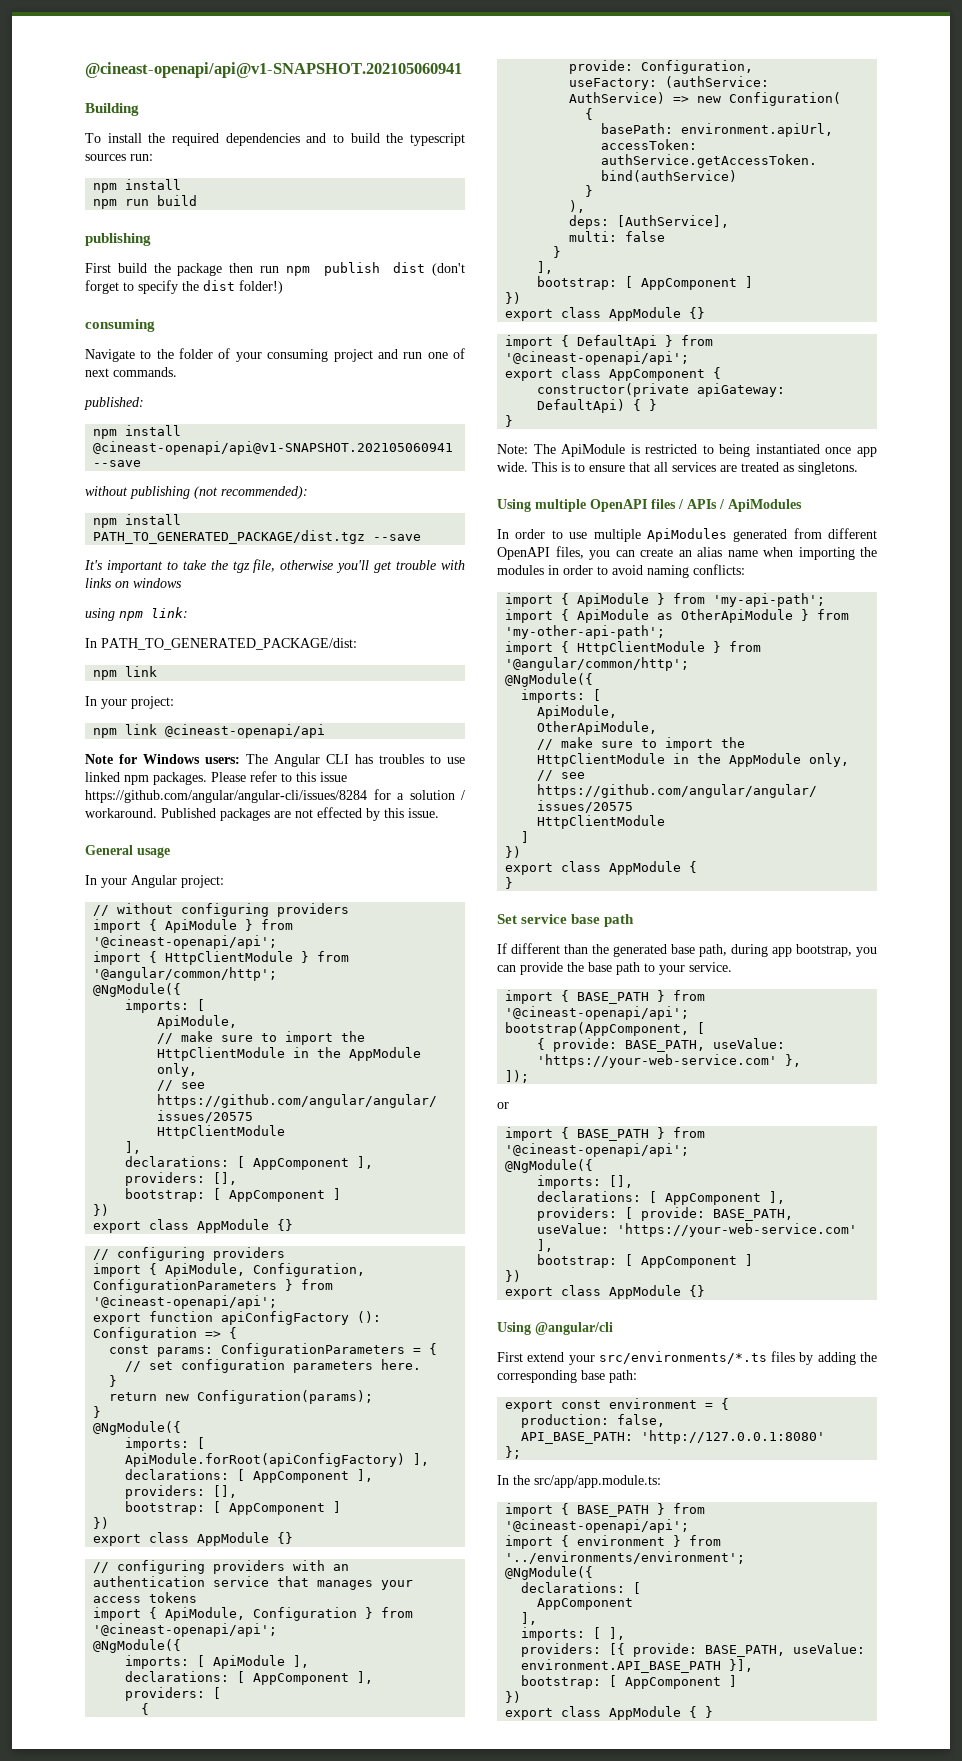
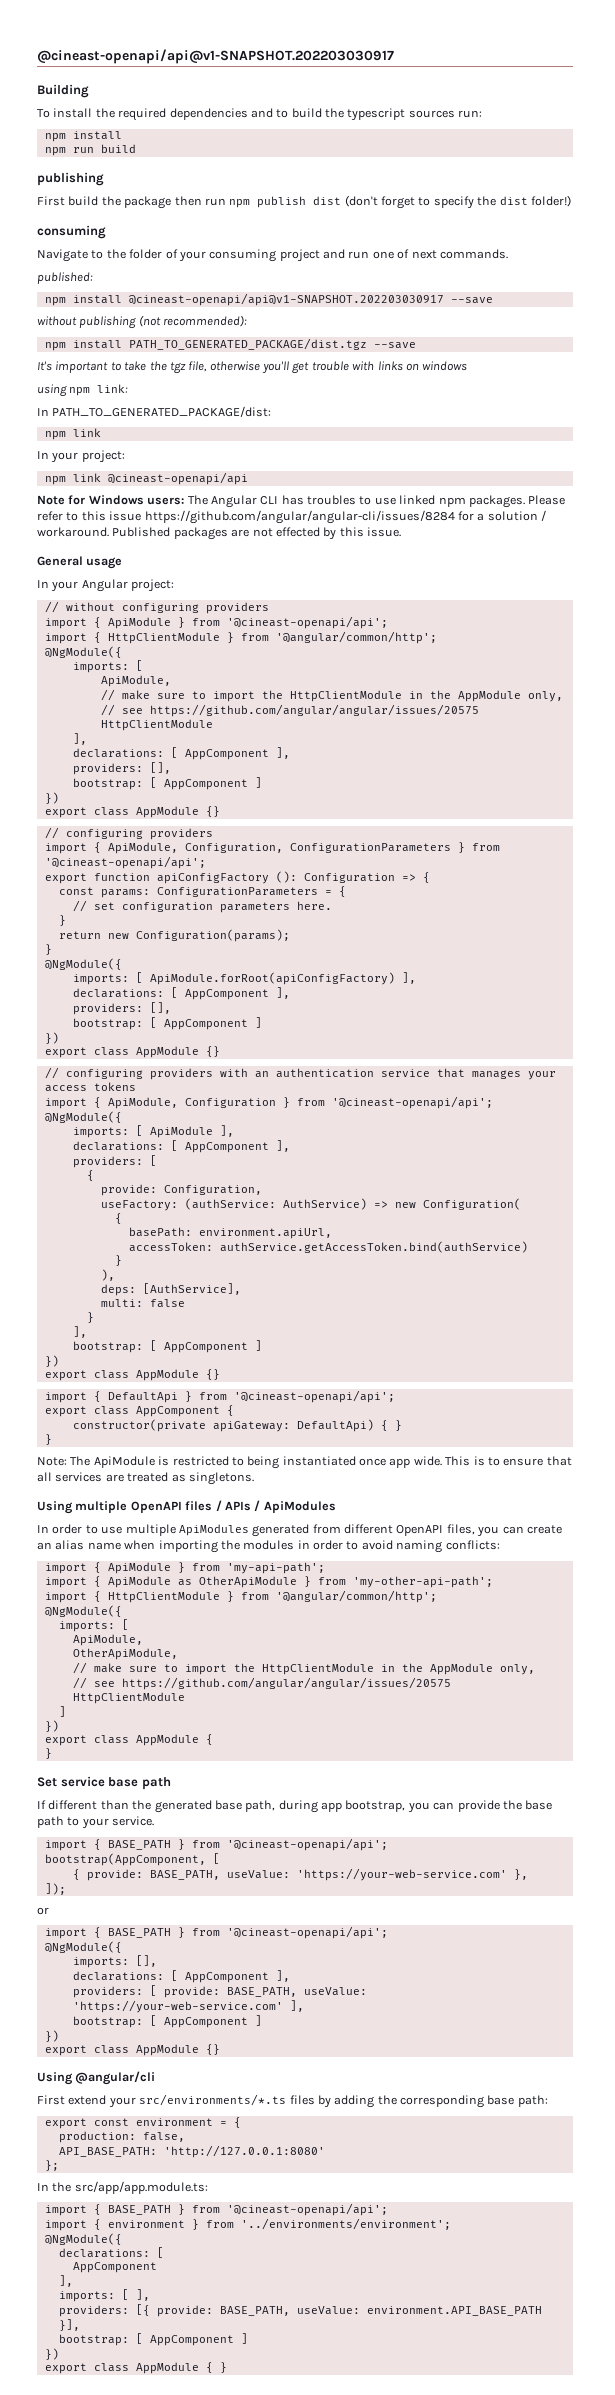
[85,62,462,78] @cineast-openapi/api@v1-SNAPSHOT.202105060941 -> [37,49,394,64] @cineast-openapi/api@v1-SNAPSHOT.202203030917
[93,441,454,455] @cineast-openapi/api@v1-SNAPSHOT.202105060941 -> [128,293,444,306] @cineast-openapi/api@v1-SNAPSHOT.202203030917

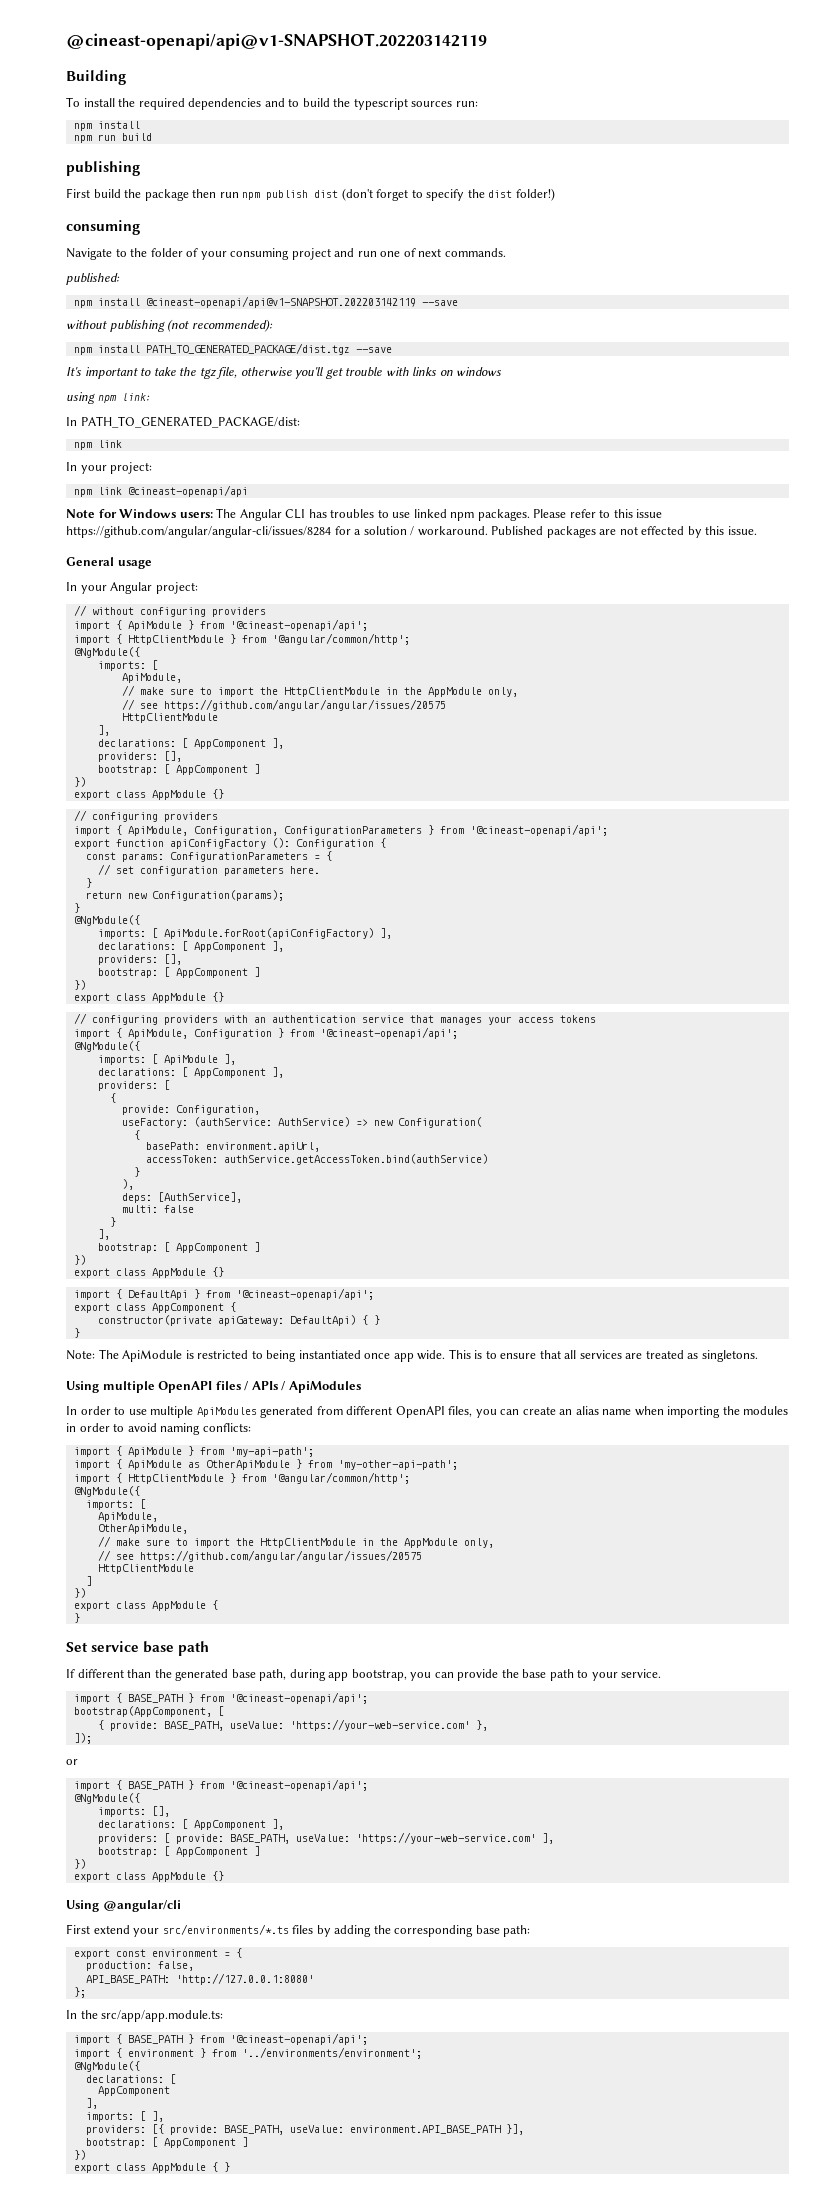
[37,49,394,64] @cineast-openapi/api@v1-SNAPSHOT.202203030917 -> [66,33,487,50] @cineast-openapi/api@v1-SNAPSHOT.202203142119
[128,293,444,306] @cineast-openapi/api@v1-SNAPSHOT.202203030917 -> [145,296,416,308] @cineast-openapi/api@v1-SNAPSHOT.202203142119
[401,874,416,881] => -> (374, 844) none

